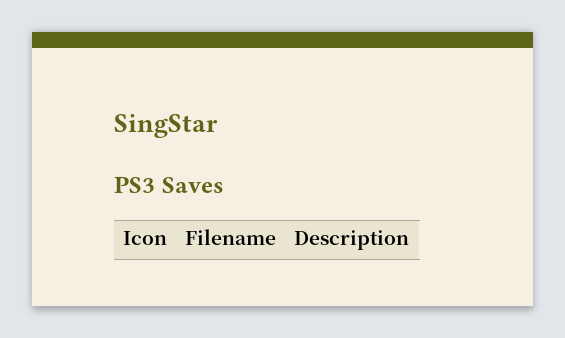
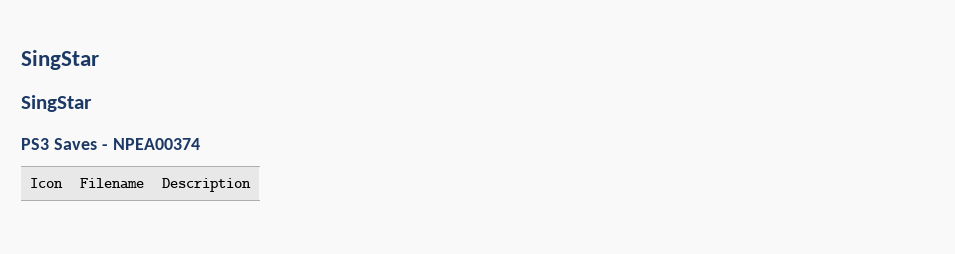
[114,114,218,138] SingStar -> [21,50,99,70] [21,95,92,112] SingStar // SingStar
(224, 185) none -> [101,138,200,150] - NPEA00374

